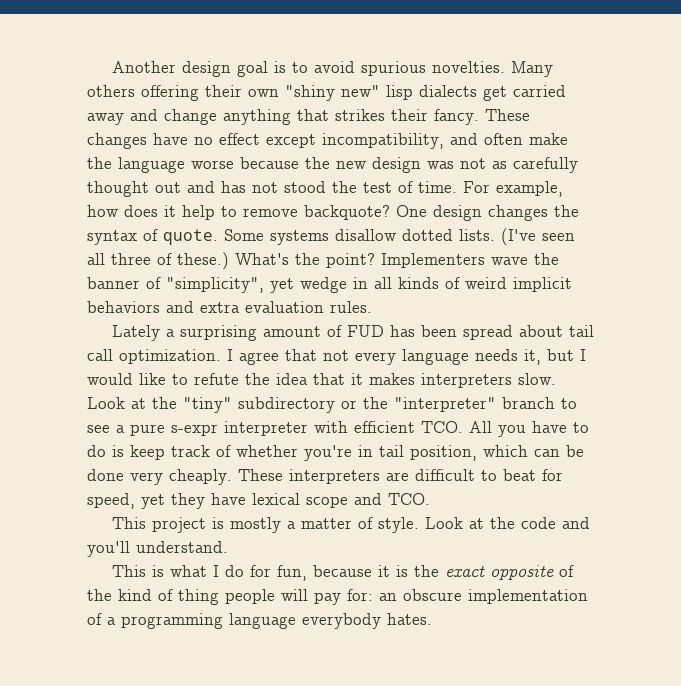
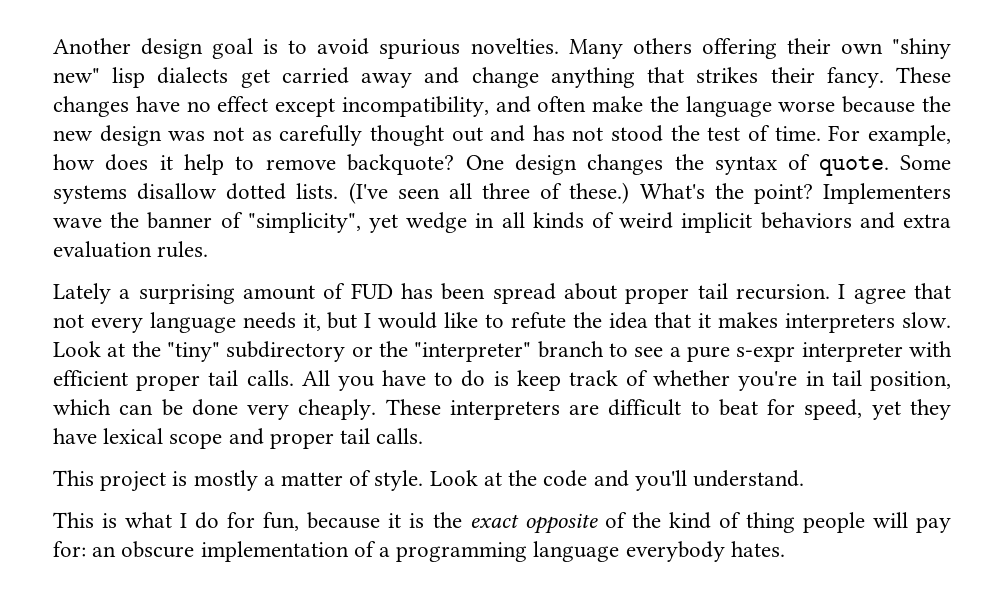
[568,325,594,337] [87,349,221,364] tail call optimization. -> [625,283,830,304] proper tail recursion.
[421,421,463,433] TCO. -> [136,370,294,391] proper tail calls.
[388,493,430,505] TCO. -> [269,428,424,449] proper tail calls.

